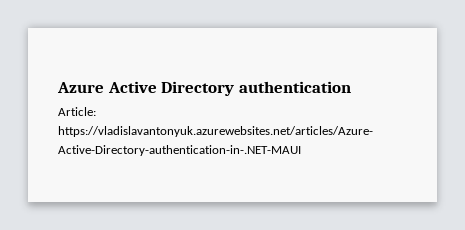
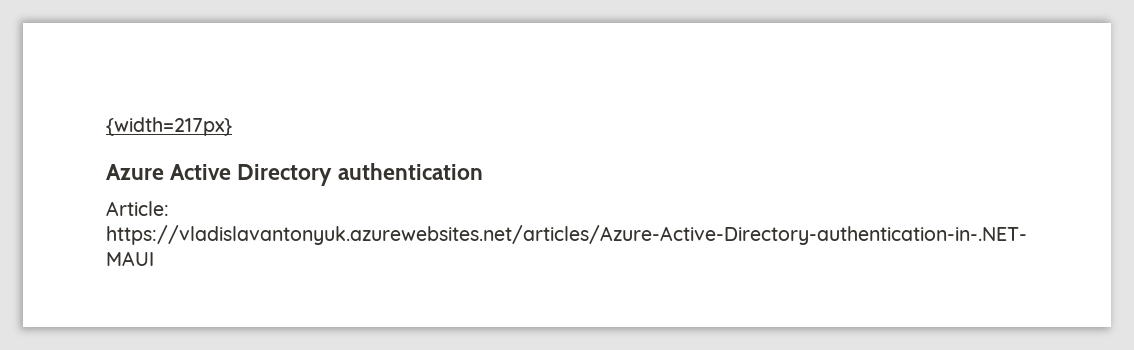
(57, 87) none -> [106,117,232,136] {width=217px} //

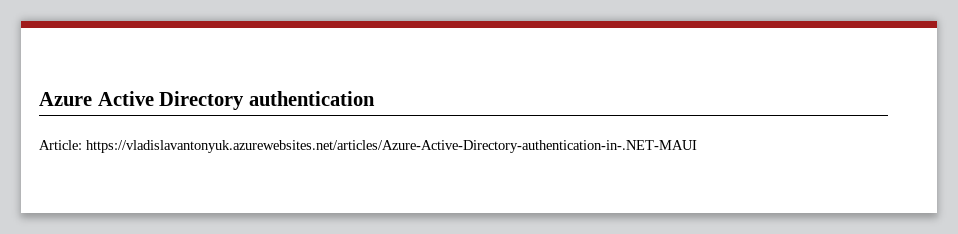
[106,117,232,136] {width=217px} // -> (39, 99) none

